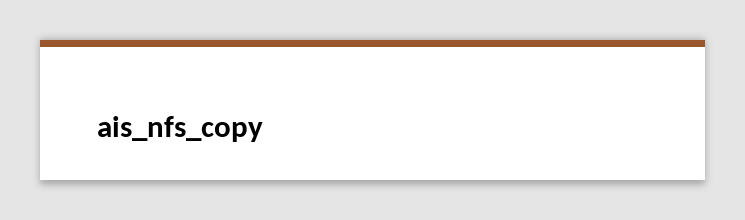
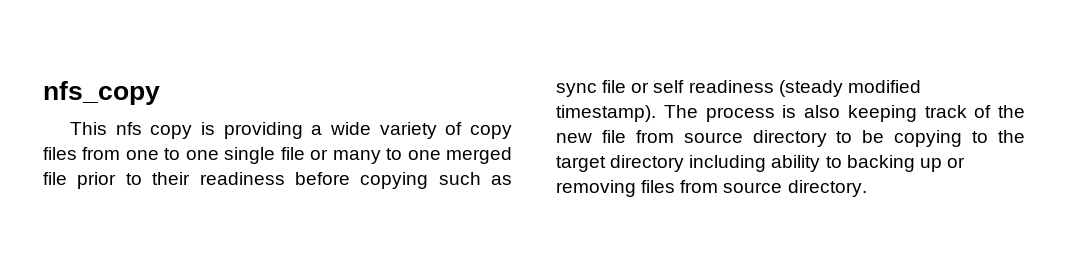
[97,116,263,142] ais_nfs_copy -> [43,81,160,105] [69,122,513,139] [43,147,512,164] [43,172,512,189] [556,80,921,97] [556,105,1025,122] [556,130,1025,147] [556,155,965,172] [556,180,867,197] nfs_copy // This nfs copy is providing a wide variety of copy files from one to one single file or many to one merged file prior to their readiness before copying such as sync file or self readiness (steady modified timestamp). The process is also keeping track of the new file from source directory to be copying to the target directory including ability to backing up or removing files from source directory.

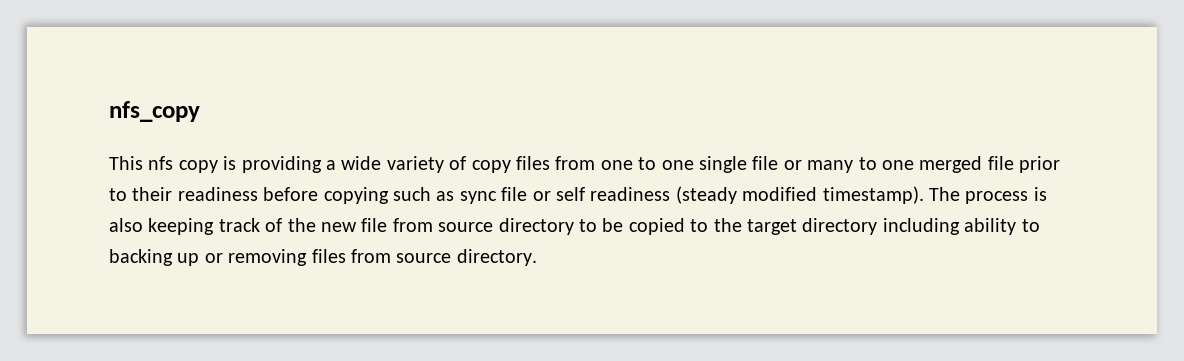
[894,130,963,147] copying -> [628,218,685,235] copied

